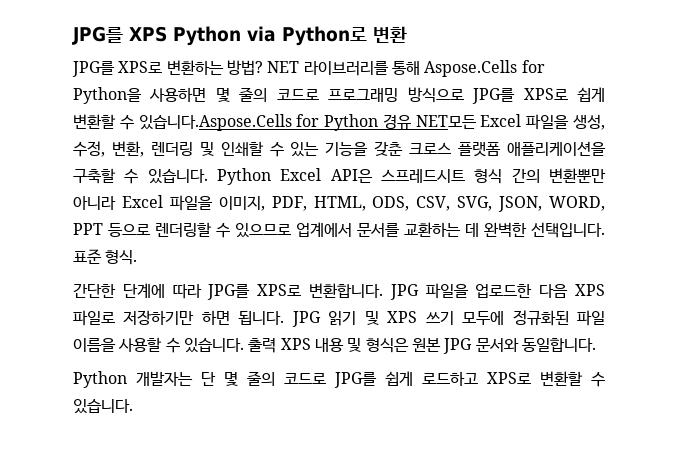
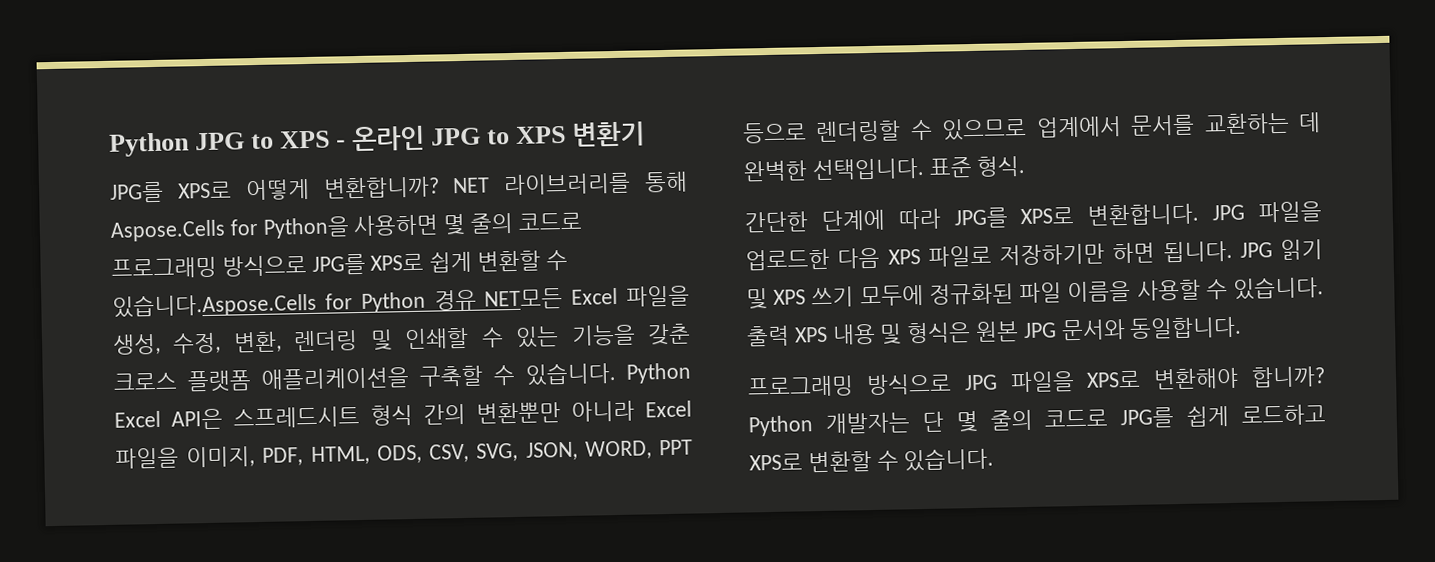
[72,26,407,46] [72,60,263,77] JPG를 XPS Python via Python로 변환 // JPG를 XPS로 변환하는 방법? -> [109,121,646,157] [109,176,440,203] Python JPG to XPS - 온라인 JPG to XPS 변환기 // JPG를 XPS로 어떻게 변환합니까?
(596, 345) none -> [747,366,1326,398] 프로그래밍 방식으로 JPG 파일을 XPS로 변환해야 합니까?

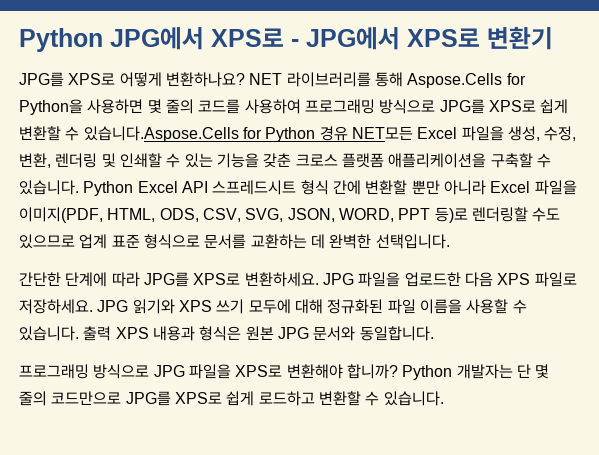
[109,125,567,157] Python JPG to XPS - 온라인 JPG to XPS -> [19,27,480,52] Python JPG에서 XPS로 - JPG에서 XPS로
[322,176,440,199] 변환합니까? -> [165,72,245,87] 변환하나요?
[517,212,582,230] 코드로 -> [198,99,301,114] 코드를 사용하여
[171,408,223,430] API은 -> [181,181,208,193] API
[423,402,561,425] 간의 변환뿐만 -> [332,180,440,195] 간에 변환할 뿐만
[186,446,304,468] 이미지, PDF, -> [19,207,103,223] 이미지(PDF,
[742,116,1122,144] 등으로 렌더링할 수 있으므로 업계에서 -> [434,207,561,223] [19,234,200,249] 등)로 렌더링할 수도 있으므로 업계 표준 형식으로
[928,155,1027,178] 표준 형식. -> (450, 241) none
[1087,203,1200,226] 변환합니다. -> [244,272,319,287] 변환하세요.
[999,239,1323,266] [746,288,768,310] 저장하기만 하면 됩니다. JPG 읽기 및 -> [19,299,175,314] 저장하세요. JPG 읽기와
(924, 295) none -> [294,299,323,314] 대해
[831,323,903,345] 내용 및 -> [152,326,195,341] 내용과
[1044,407,1175,429] 코드로 JPG를 -> [51,391,222,406] 코드만으로 JPG를 XPS로
[749,453,803,471] XPS로 -> (315, 398) none

